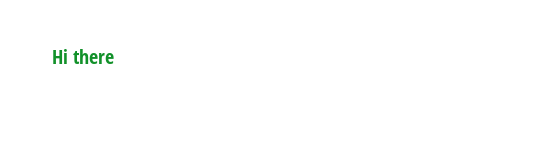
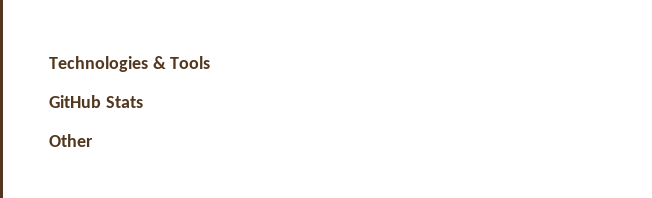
[52,49,115,64] Hi there -> [49,56,211,72] [49,95,143,108] [49,134,93,147] Technologies & Tools // GitHub Stats // Other

